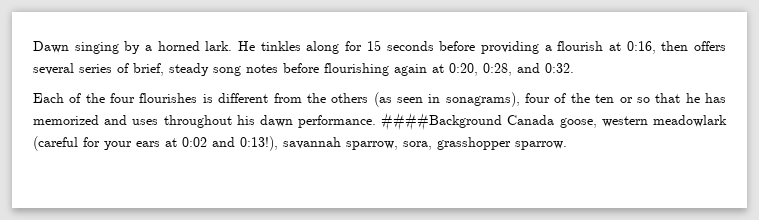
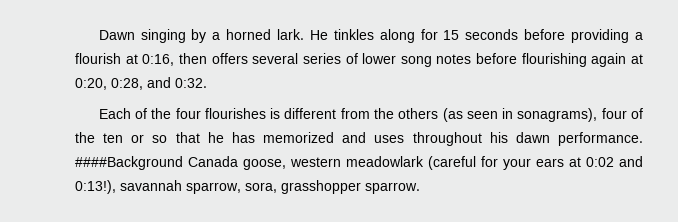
[133,63,209,76] brief, steady -> [362,53,397,64] lower

